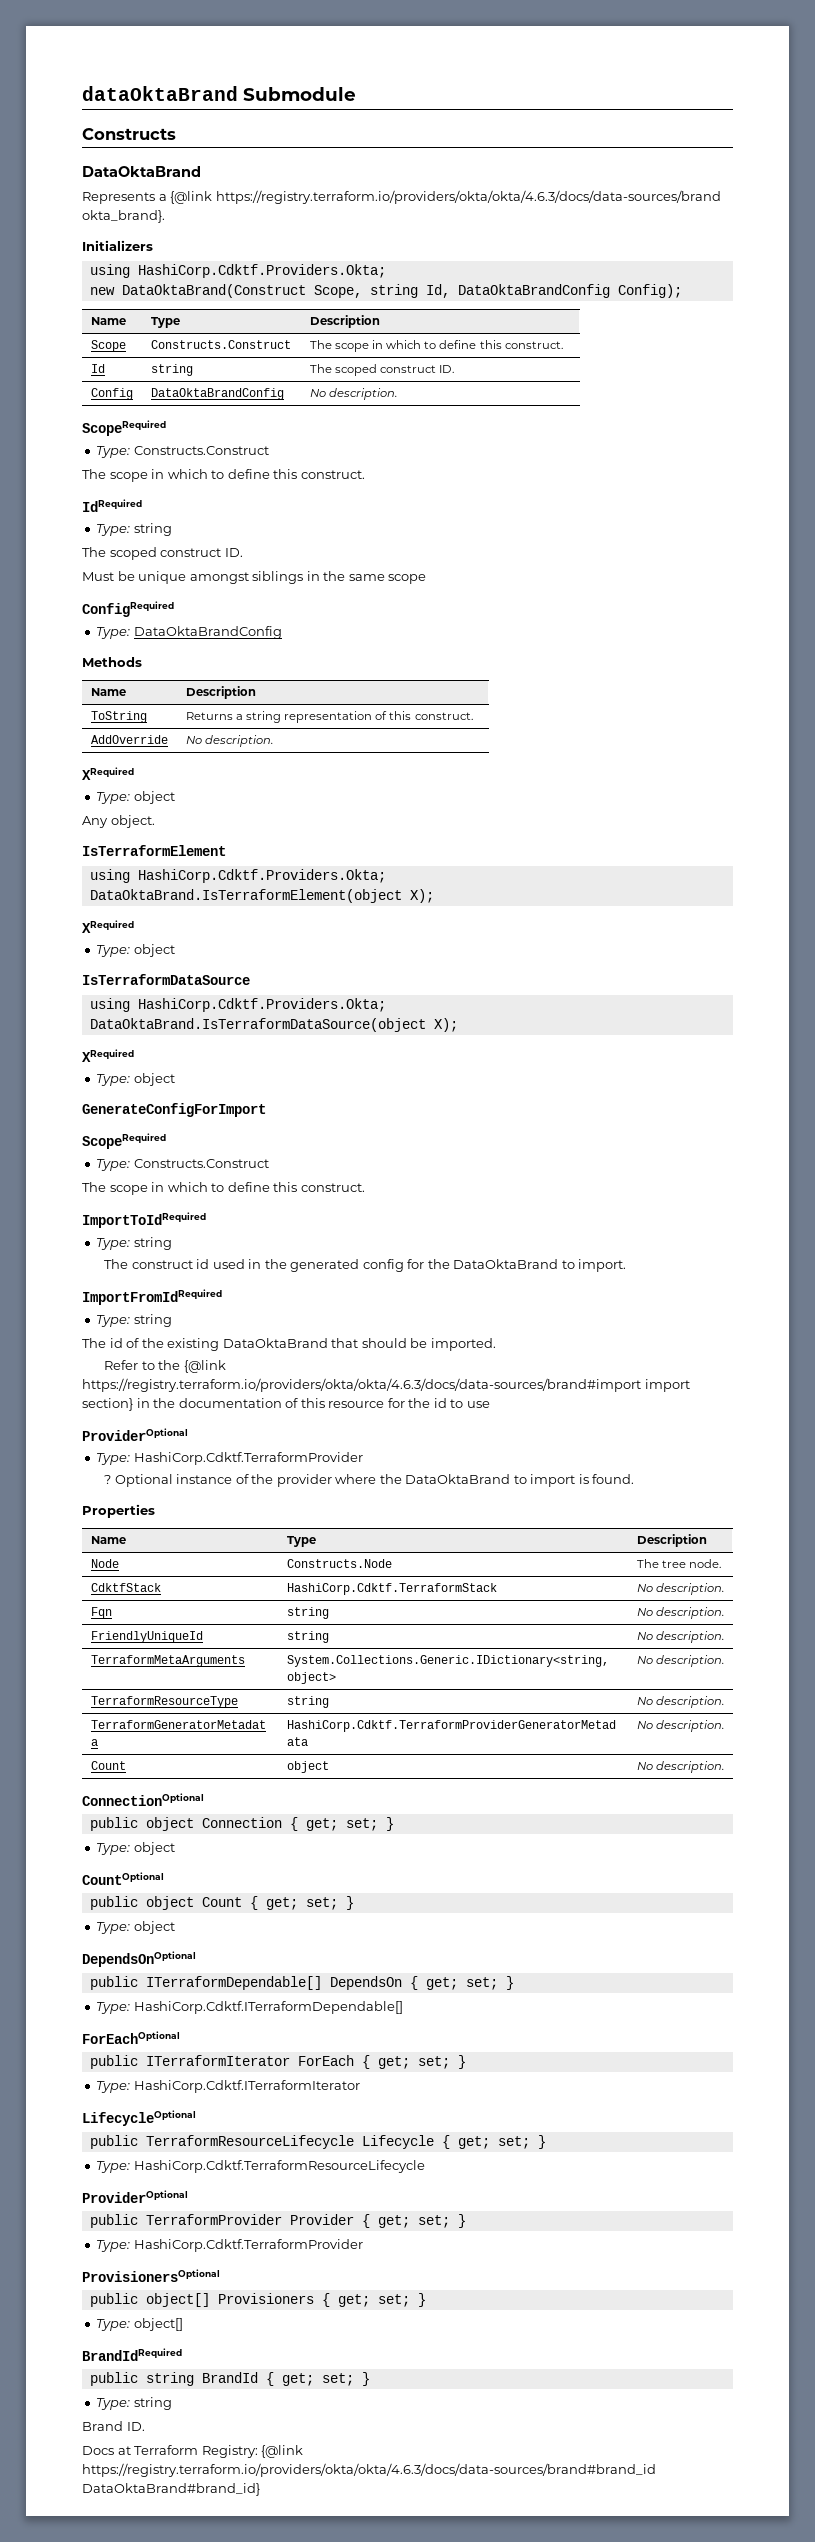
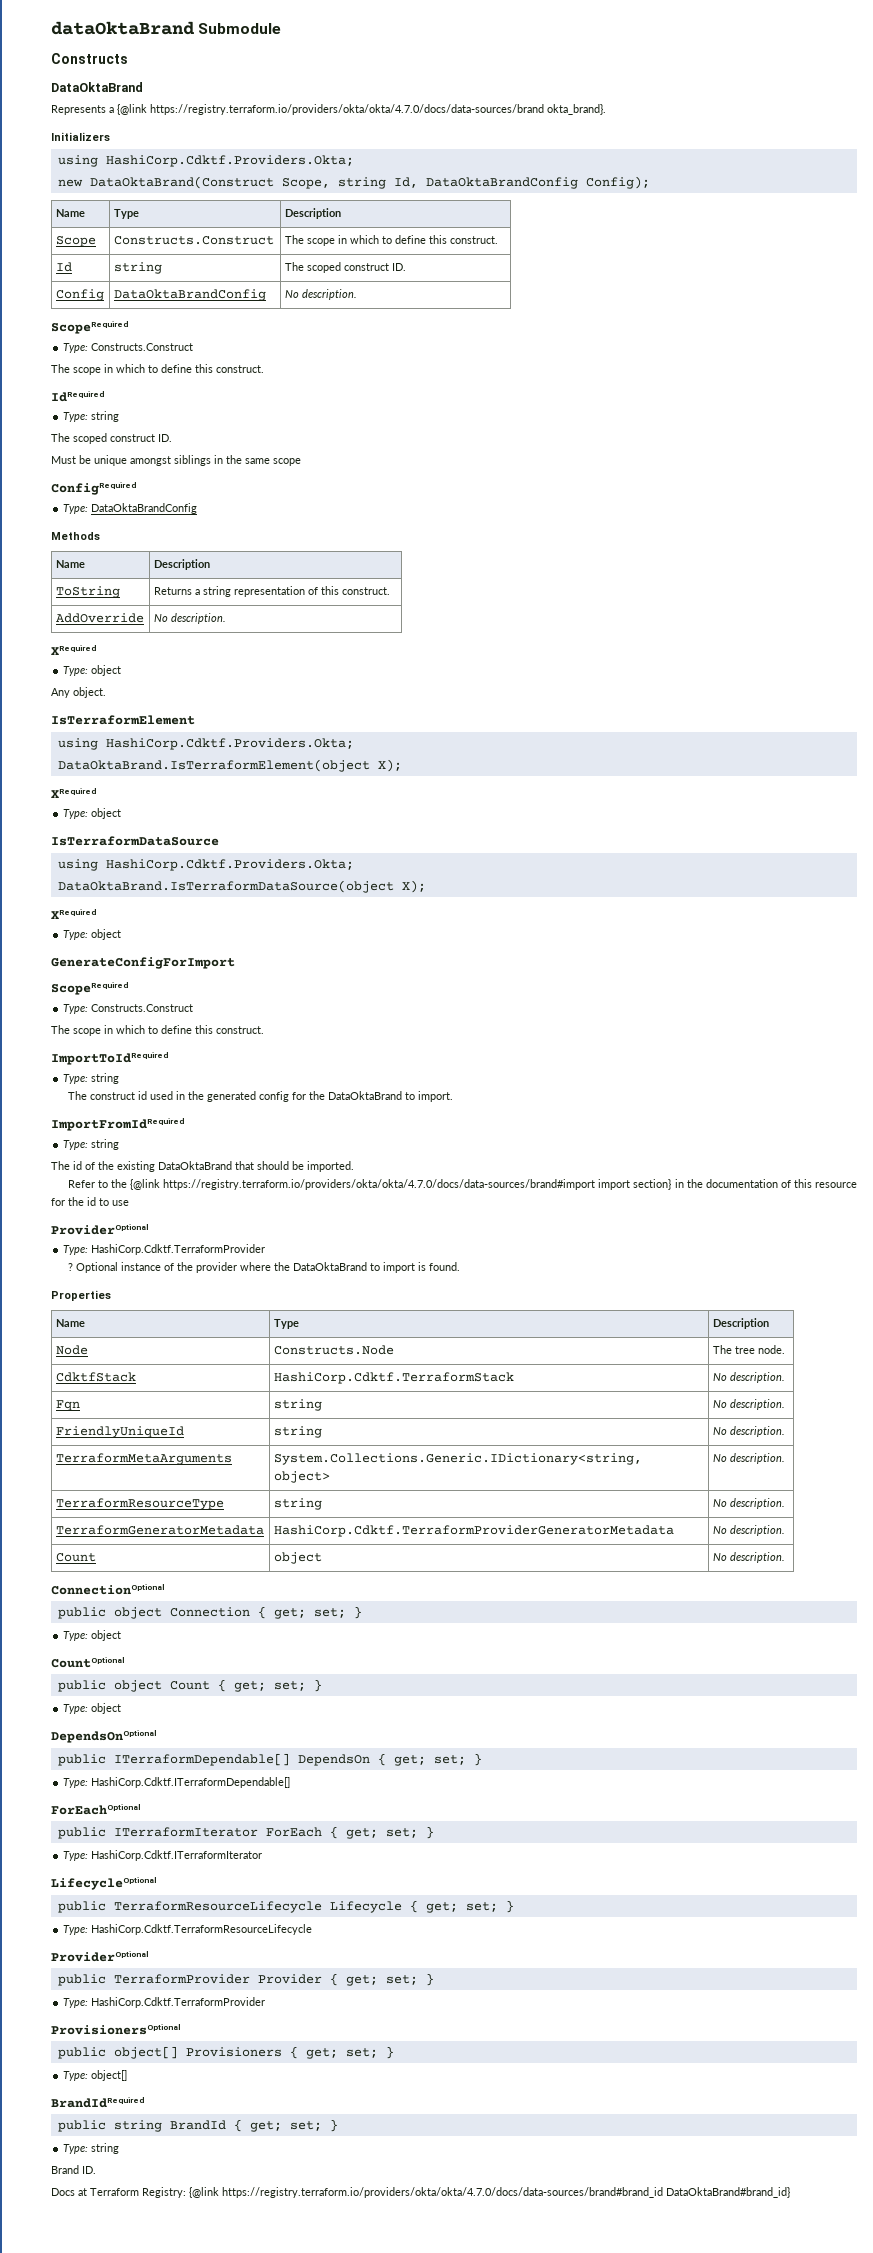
[215,190,721,204] https://registry.terraform.io/providers/okta/okta/4.6.3/docs/data-sources/brand -> [150,104,544,115] https://registry.terraform.io/providers/okta/okta/4.7.0/docs/data-sources/brand
[82,1378,641,1392] https://registry.terraform.io/providers/okta/okta/4.6.3/docs/data-sources/brand#import -> [163,1179,596,1190] https://registry.terraform.io/providers/okta/okta/4.7.0/docs/data-sources/brand#import
[82,2463,656,2477] https://registry.terraform.io/providers/okta/okta/4.6.3/docs/data-sources/brand#brand_id -> [222,2187,663,2198] https://registry.terraform.io/providers/okta/okta/4.7.0/docs/data-sources/brand#brand_id

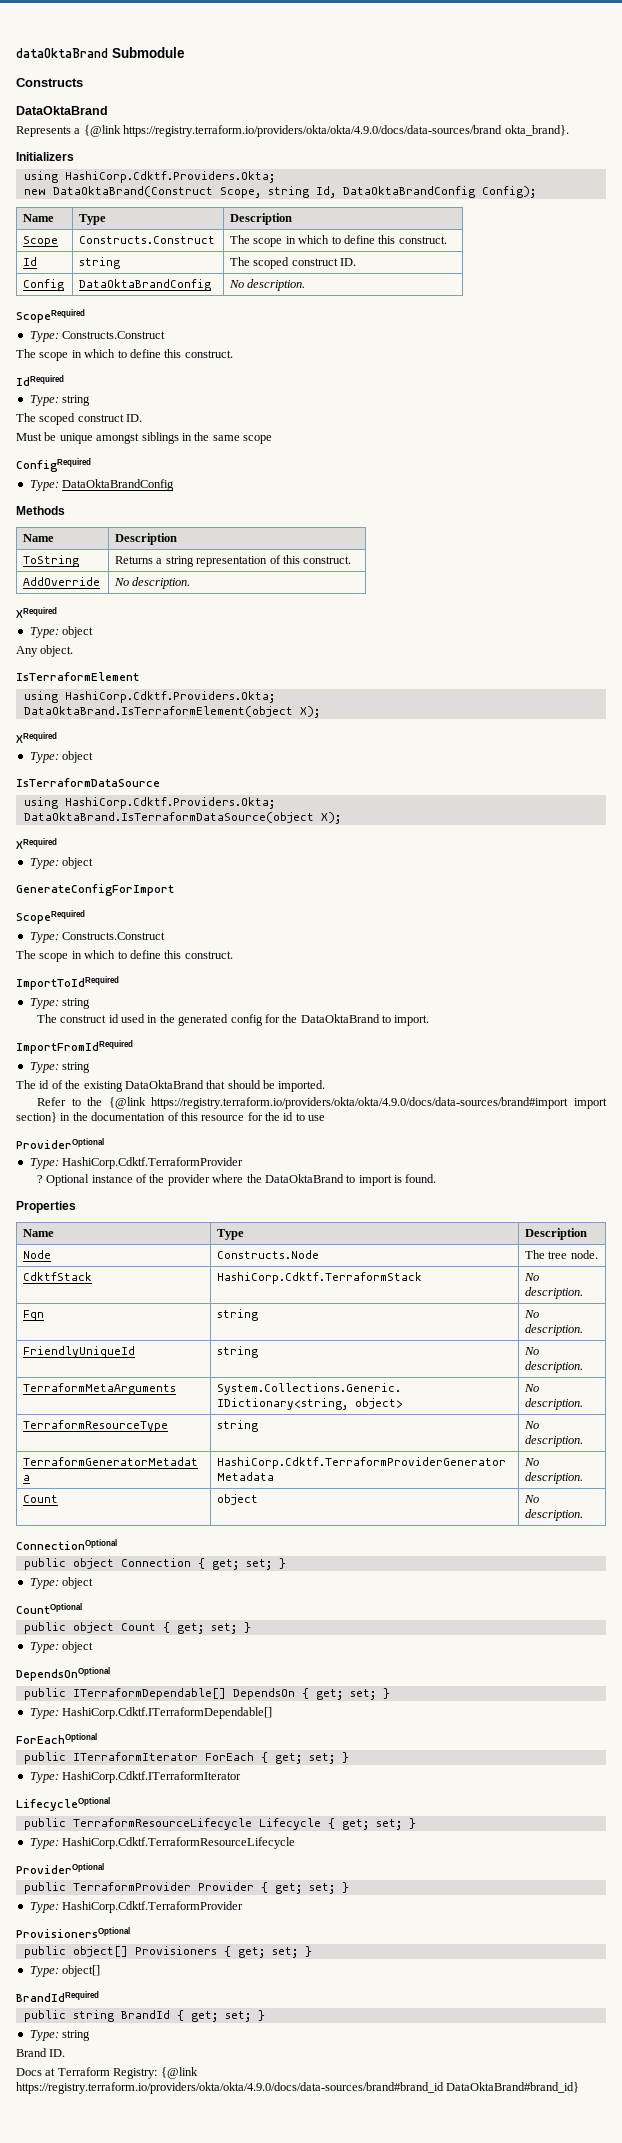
[150,104,544,115] https://registry.terraform.io/providers/okta/okta/4.7.0/docs/data-sources/brand -> [123,125,503,137] https://registry.terraform.io/providers/okta/okta/4.9.0/docs/data-sources/brand
[163,1179,596,1190] https://registry.terraform.io/providers/okta/okta/4.7.0/docs/data-sources/brand#import -> [151,1097,569,1109] https://registry.terraform.io/providers/okta/okta/4.9.0/docs/data-sources/brand#import
[222,2187,663,2198] https://registry.terraform.io/providers/okta/okta/4.7.0/docs/data-sources/brand#brand_id -> [16,2082,444,2094] https://registry.terraform.io/providers/okta/okta/4.9.0/docs/data-sources/brand#brand_id

